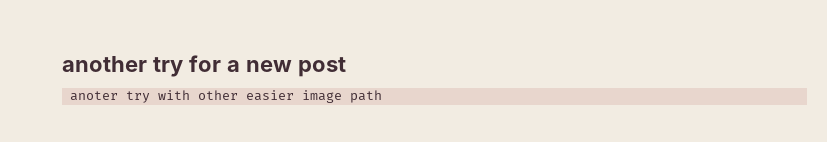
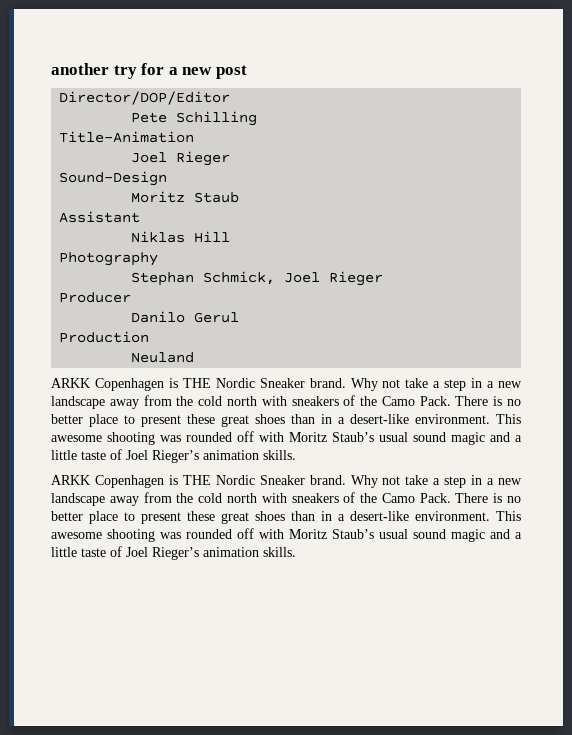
[69,90,382,103] anoter try with other easier image path -> [59,91,231,105] [131,111,258,126] [59,131,195,143] [131,151,231,166] [59,171,168,186] [131,191,240,203] [59,211,141,223] [131,231,231,243] [59,252,159,266] [131,271,384,286] [59,292,132,303] [131,311,240,323] [59,331,150,343] [131,352,195,363] [51,378,523,391] [51,395,521,409] [51,414,521,427] [51,431,522,445] [51,449,296,463] [51,475,523,488] [51,492,521,506] [51,511,521,524] [51,528,522,542] [51,546,296,560] Director/DOP/Editor // Pete Schilling // Title-Animation // Joel Rieger // Sound-Design // Moritz Staub // Assistant // Niklas Hill // Photography // Stephan Schmick, Joel Rieger // Producer // Danilo Gerul // Production // Neuland // ARKK Copenhagen is THE Nordic Sneaker brand. Why not take a step in a new landscape away from the cold north with sneakers of the Camo Pack. There is no better place to present these great shoes than in a desert-like environment. This awesome shooting was rounded off with Moritz Staub’s usual sound magic and a little taste of Joel Rieger’s animation skills. // ARKK Copenhagen is THE Nordic Sneaker brand. Why not take a step in a new landscape away from the cold north with sneakers of the Camo Pack. There is no better place to present these great shoes than in a desert-like environment. This awesome shooting was rounded off with Moritz Staub’s usual sound magic and a little taste of Joel Rieger’s animation skills.

